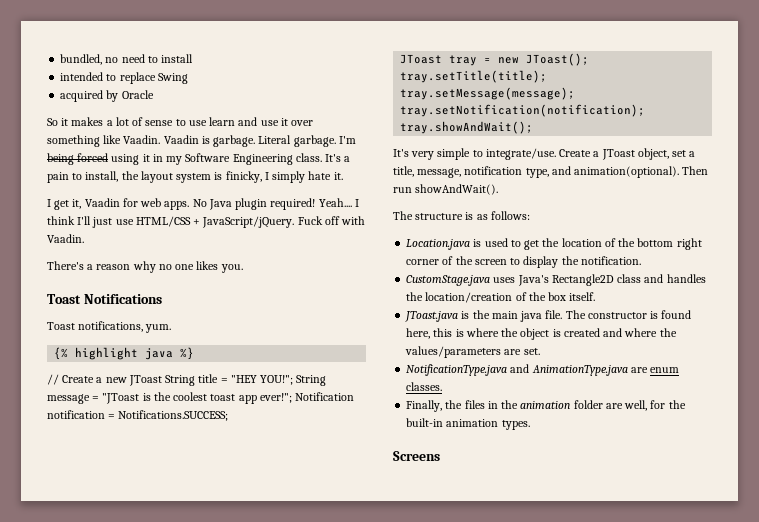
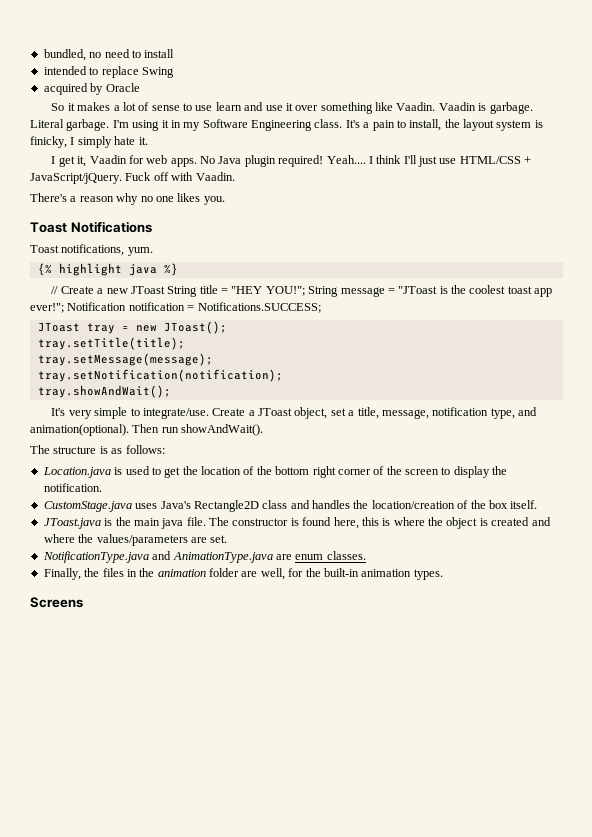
[47,153,109,165] being forced -> (129, 124) none

